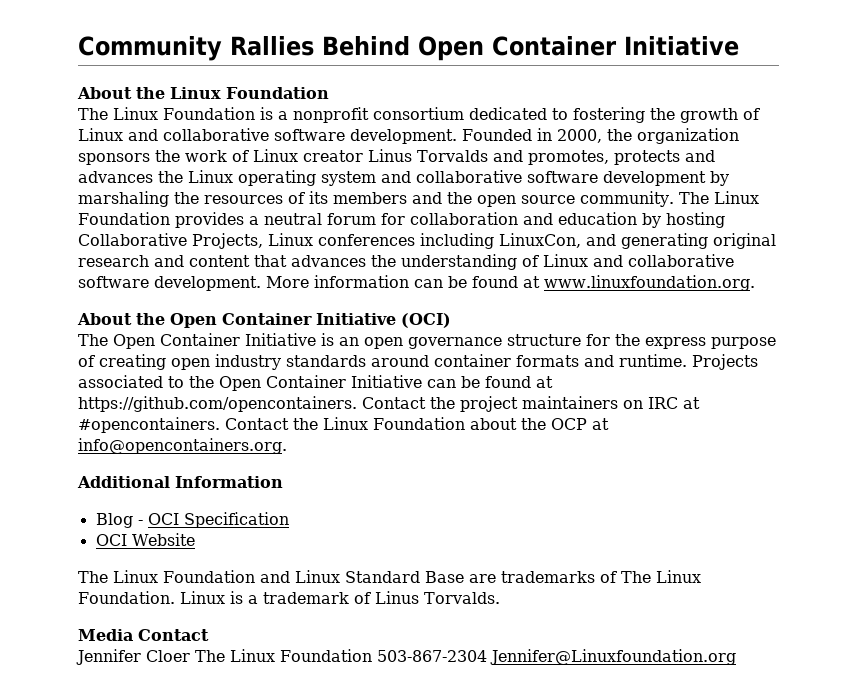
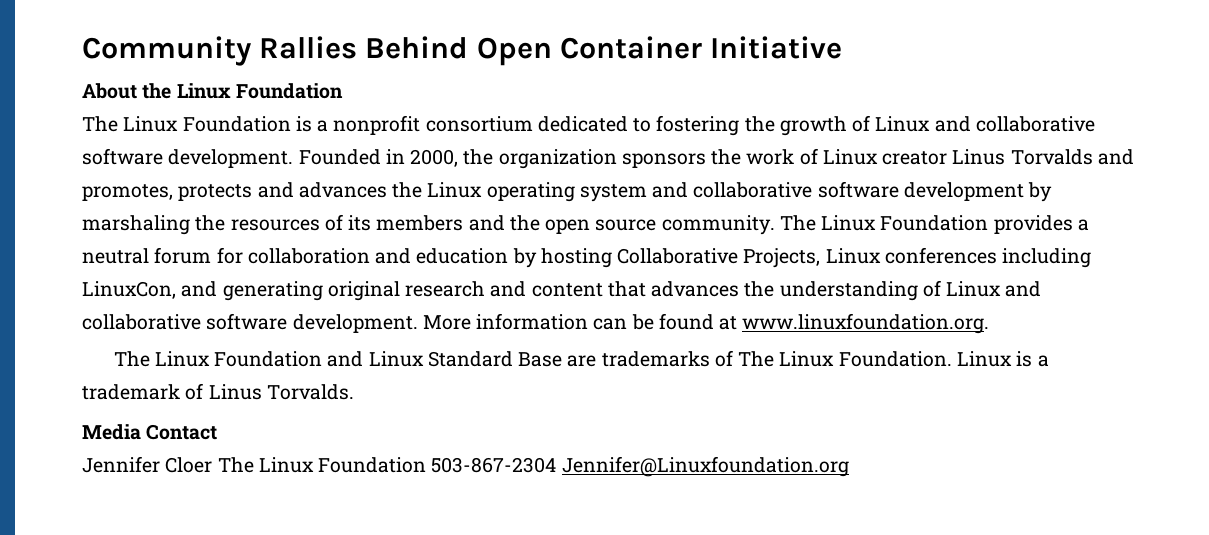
[77,313,451,328] [78,333,776,349] [78,354,758,370] [78,375,553,391] [78,396,700,412] [78,417,609,433] [78,438,287,454] [77,476,283,488] [95,512,289,528] [95,533,195,546] // About the Open Container Initiative (OCI) // The Open Container Initiative is an open governance structure for the express purpose of creating open industry standards around container formats and runtime. Projects associated to the Open Container Initiative can be found at https://github.com/opencontainers. Contact the project maintainers on IRC at #opencontainers. Contact the Linux Foundation about the OCP at info@opencontainers.org. // Additional Information // Blog - OCI Specification // OCI Website -> (990, 323) none

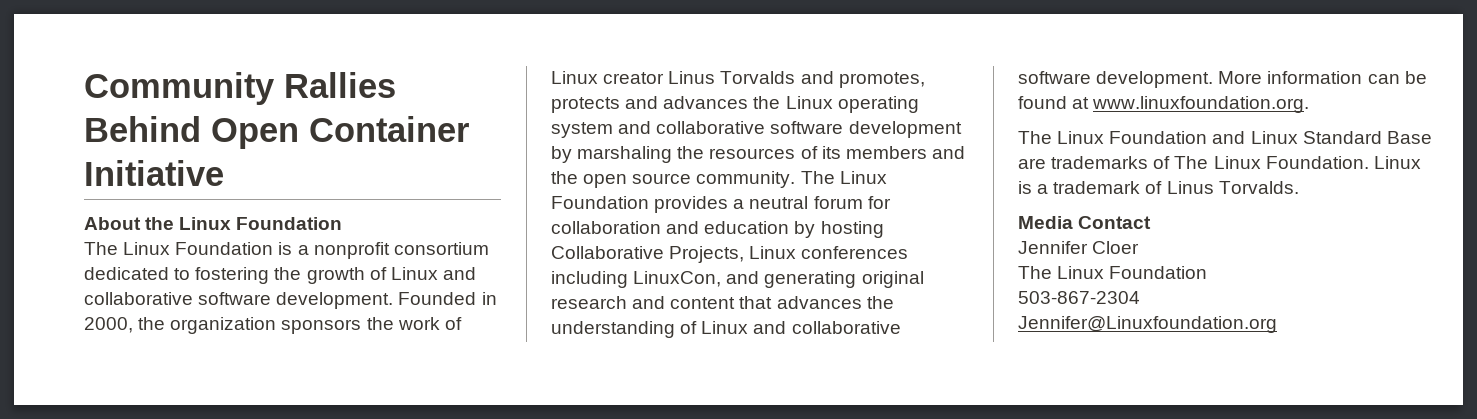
[217,457,427,473] The Linux Foundation -> [1018,266,1208,279] // The Linux Foundation //
(557, 465) none -> (1140, 297) //

